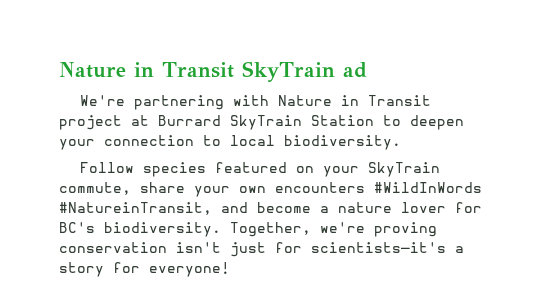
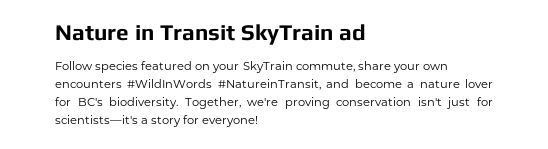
[80,95,432,110] [59,115,464,130] [59,135,401,150] // We're partnering with Nature in Transit project at Burrard SkyTrain Station to deepen your connection to local biodiversity. -> (367, 32) none

